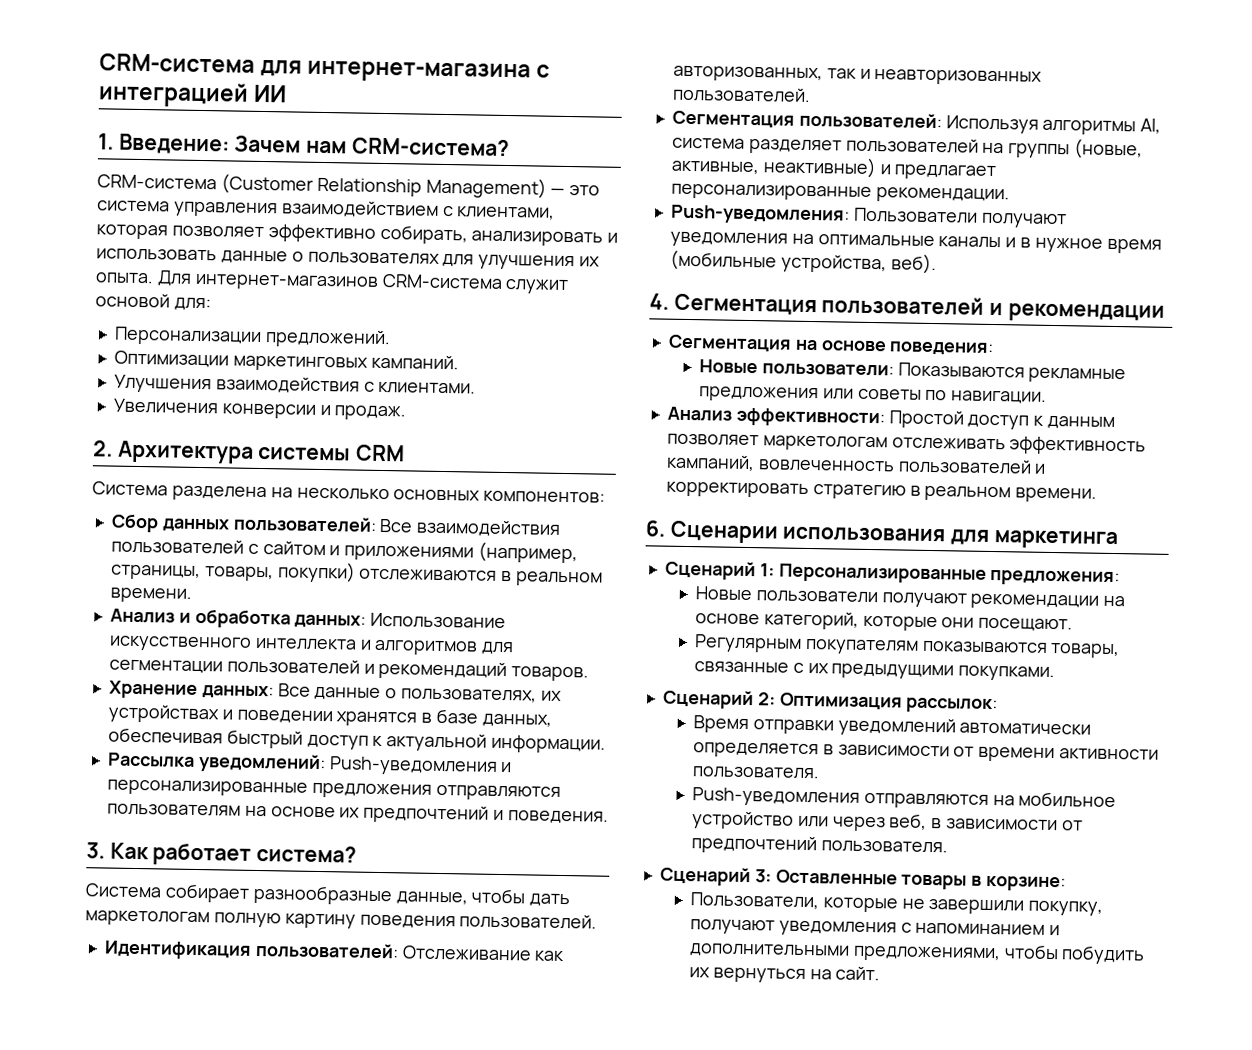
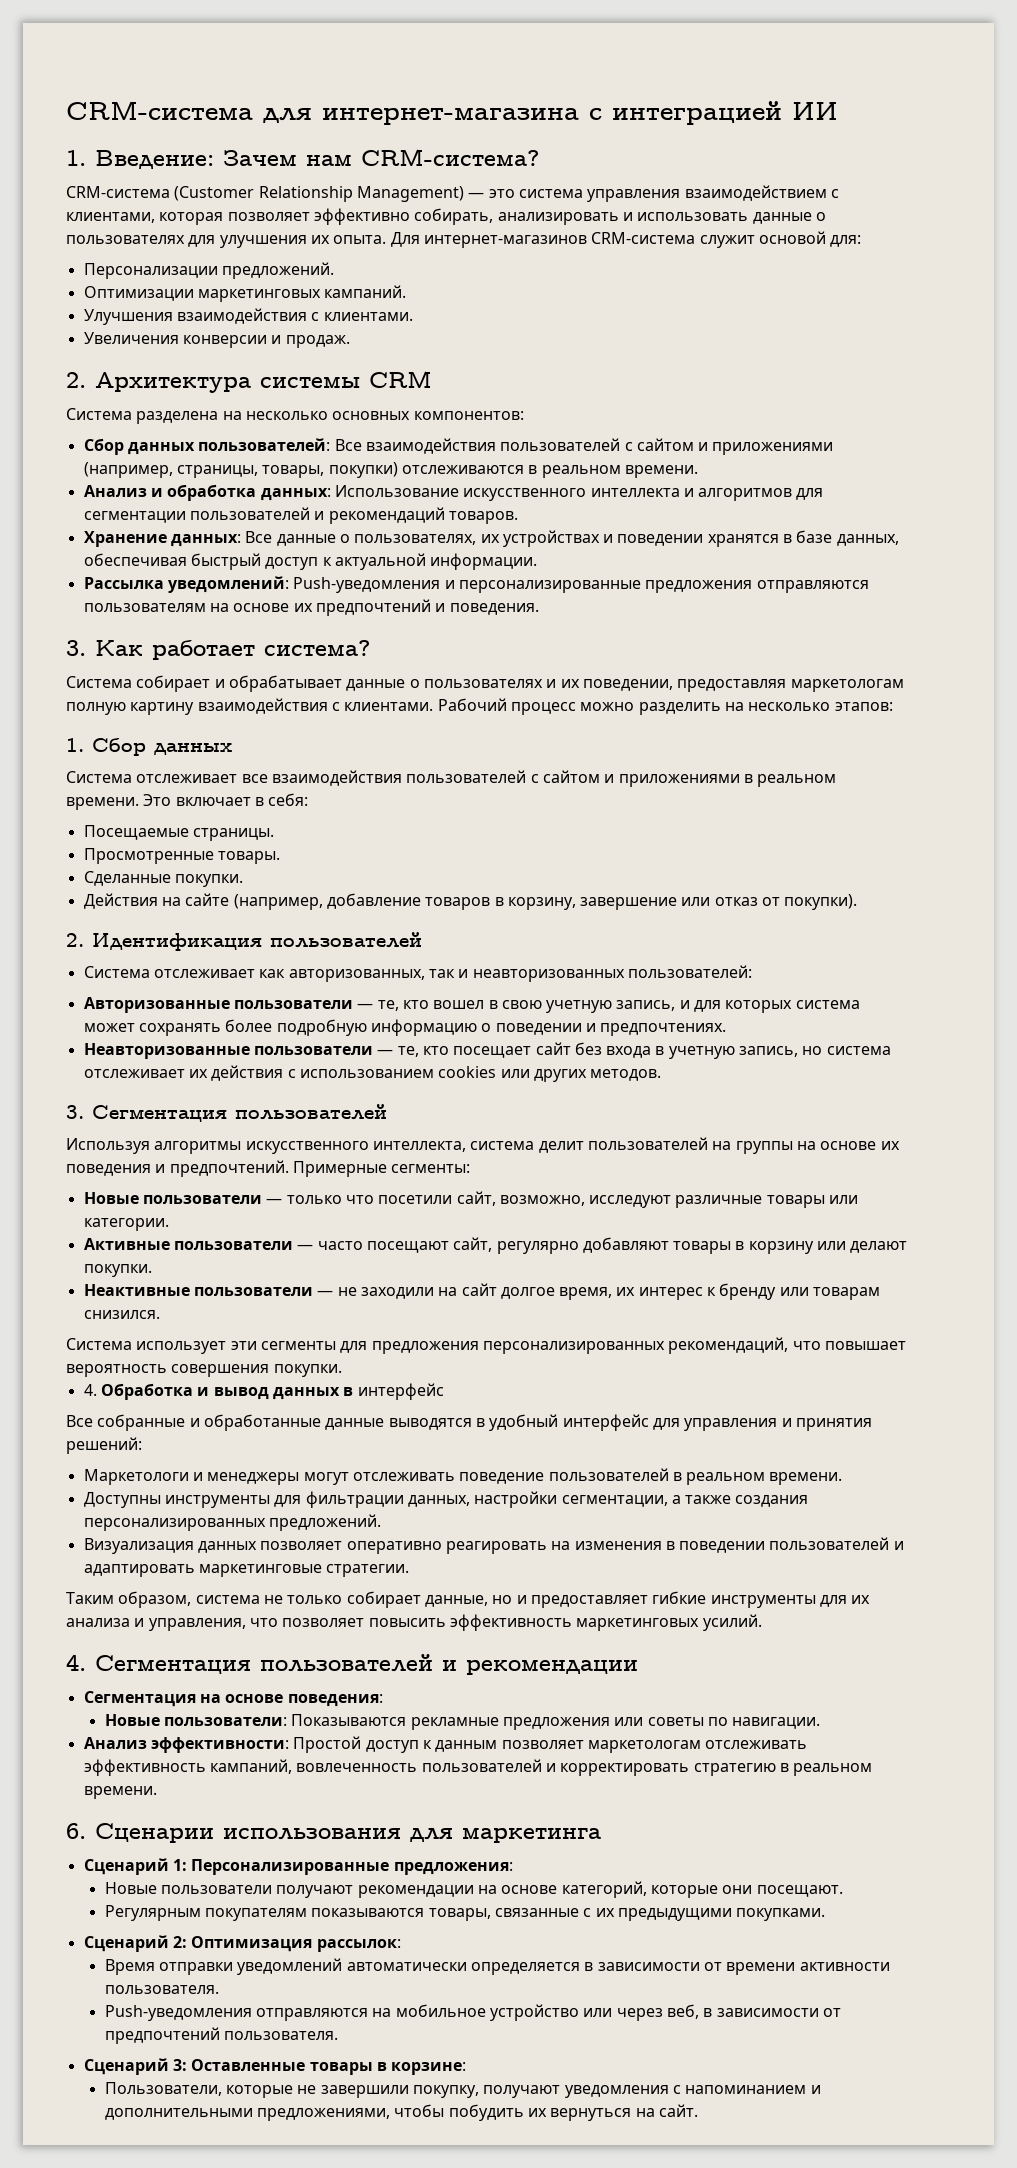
[252,884,571,907] [85,910,598,930] [103,940,532,962] разнообразные данные, чтобы дать маркетологам полную картину поведения пользователей. // Идентификация пользователей: Отслеживание -> [214,675,904,692] [66,698,893,715] [66,738,232,756] [66,770,837,787] [66,793,309,810] [83,825,274,841] [83,848,280,864] [83,871,243,887] [83,893,858,910] [66,932,422,951] [83,966,255,978] и обрабатывает данные о пользователях и их поведении, предоставляя маркетологам полную картину взаимодействия с клиентами. Рабочий процесс можно разделить на несколько этапов: // 1. Сбор данных // Система отслеживает все взаимодействия пользователей с сайтом и приложениями в реальном времени. Это включает в себя: // Посещаемые страницы. // Просмотренные товары. // Сделанные покупки. // Действия на сайте (например, добавление товаров в корзину, завершение или отказ от покупки). // 2. Идентификация пользователей // Система отслеживает
[671,86,811,103] [671,110,1162,136] [671,137,1144,160] [670,156,997,181] [670,183,1010,204] [669,204,1067,229] [669,231,1162,254] [669,249,937,275] пользователей. // Сегментация пользователей: Используя алгоритмы AI, система разделяет пользователей на группы (новые, активные, неактивные) и предлагает персонализированные рекомендации. // Push-уведомления: Пользователи получают уведомления на оптимальные каналы и в нужное время (мобильные устройства, веб). -> [627,965,752,978] [83,997,860,1013] [83,1019,727,1036] [83,1042,891,1059] [83,1065,662,1082] [66,1104,387,1122] [66,1137,900,1154] [66,1160,471,1177] [83,1191,859,1208] [83,1218,169,1231] [83,1237,908,1254] [83,1264,152,1277] [83,1283,881,1300] [83,1310,160,1319] [66,1337,906,1354] [66,1364,342,1377] [83,1383,444,1400] [66,1414,872,1431] [66,1437,142,1454] [83,1468,843,1485] [83,1491,809,1508] [83,1514,381,1531] [83,1537,904,1554] [83,1564,410,1577] [66,1591,871,1608] [66,1614,762,1631] пользователей: // Авторизованные пользователи — те, кто вошел в свою учетную запись, и для которых система может сохранять более подробную информацию о поведении и предпочтениях. // Неавторизованные пользователи — те, кто посещает сайт без входа в учетную запись, но система отслеживает их действия с использованием cookies или других методов. // 3. Сегментация пользователей // Используя алгоритмы искусственного интеллекта, система делит пользователей на группы на основе их поведения и предпочтений. Примерные сегменты: // Новые пользователи — только что посетили сайт, возможно, исследуют различные товары или категории. // Активные пользователи — часто посещают сайт, регулярно добавляют товары в корзину или делают покупки. // Неактивные пользователи — не заходили на сайт долгое время, их интерес к бренду или товарам снизился. // Система использует эти сегменты для предложения персонализированных рекомендаций, что повышает вероятность совершения покупки. // 4. Обработка и вывод данных в интерфейс // Все собранные и обработанные данные выводятся в удобный интерфейс для управления и принятия решений: // Маркетологи и менеджеры могут отслеживать поведение пользователей в реальном времени. // Доступны инструменты для фильтрации данных, настройки сегментации, а также создания персонализированных предложений. // Визуализация данных позволяет оперативно реагировать на изменения в поведении пользователей и адаптировать маркетинговые стратегии. // Таким образом, система не только собирает данные, но и предоставляет гибкие инструменты для их анализа и управления, что позволяет повысить эффективность маркетинговых усилий.

